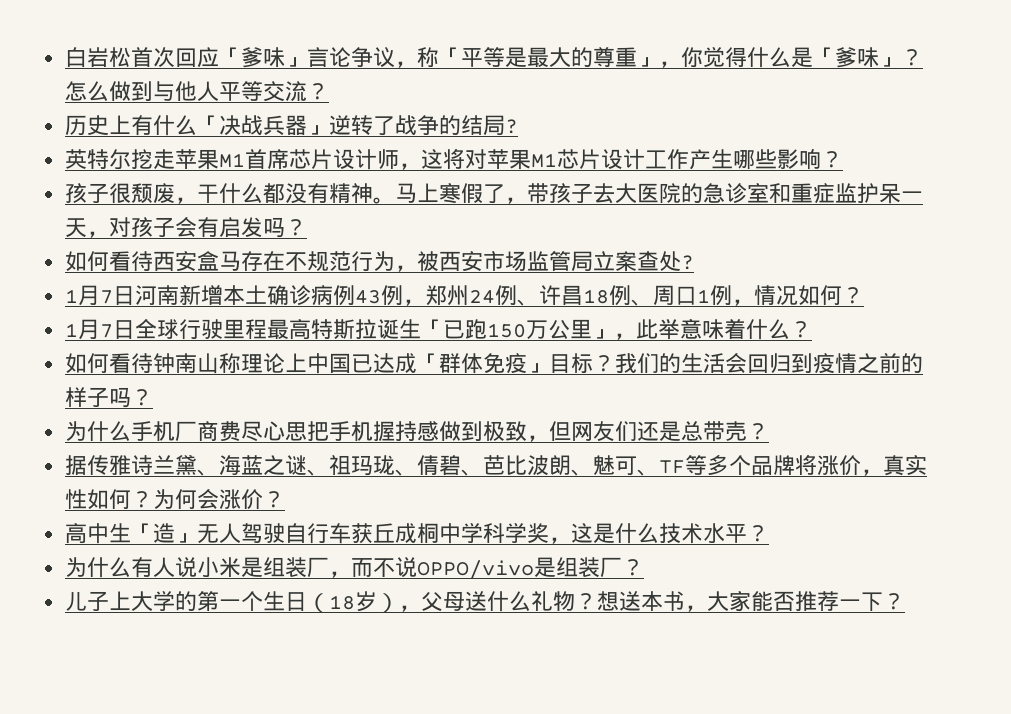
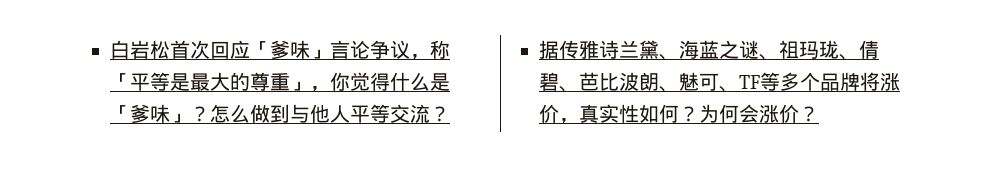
[65,115,519,136] [65,148,844,170] [65,183,924,204] [65,217,308,238] [65,251,695,272] [65,284,865,306] [65,318,813,340] [65,352,924,374] [65,387,154,408] [65,421,770,442] // 历史上有什么「决战兵器」逆转了战争的结局? // 英特尔挖走苹果M1首席芯片设计师，这将对苹果M1芯片设计工作产生哪些影响？ // 孩子很颓废，干什么都没有精神。马上寒假了，带孩子去大医院的急诊室和重症监护呆一天，对孩子会有启发吗？ // 如何看待西安盒马存在不规范行为，被西安市场监管局立案查处? // 1月7日河南新增本土确诊病例43例，郑州24例、许昌18例、周口1例，情况如何？ // 1月7日全球行驶里程最高特斯拉诞生「已跑150万公里」，此举意味着什么？ // 如何看待钟南山称理论上中国已达成「群体免疫」目标？我们的生活会回归到疫情之前的样子吗？ // 为什么手机厂商费尽心思把手机握持感做到极致，但网友们还是总带壳？ -> (450, 114) none
[65,523,770,544] [65,557,645,579] [65,591,906,613] // 高中生「造」无人驾驶自行车获丘成桐中学科学奖，这是什么技术水平？ // 为什么有人说小米是组装厂，而不说OPPO/vivo是组装厂？ // 儿子上大学的第一个生日（18岁），父母送什么礼物？想送本书，大家能否推荐一下？ -> (819, 114) none

